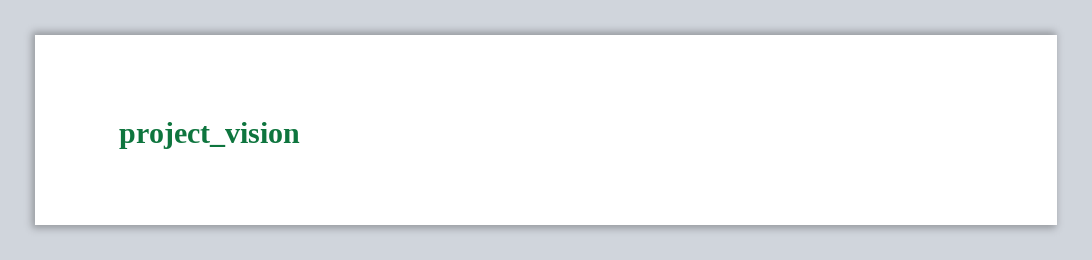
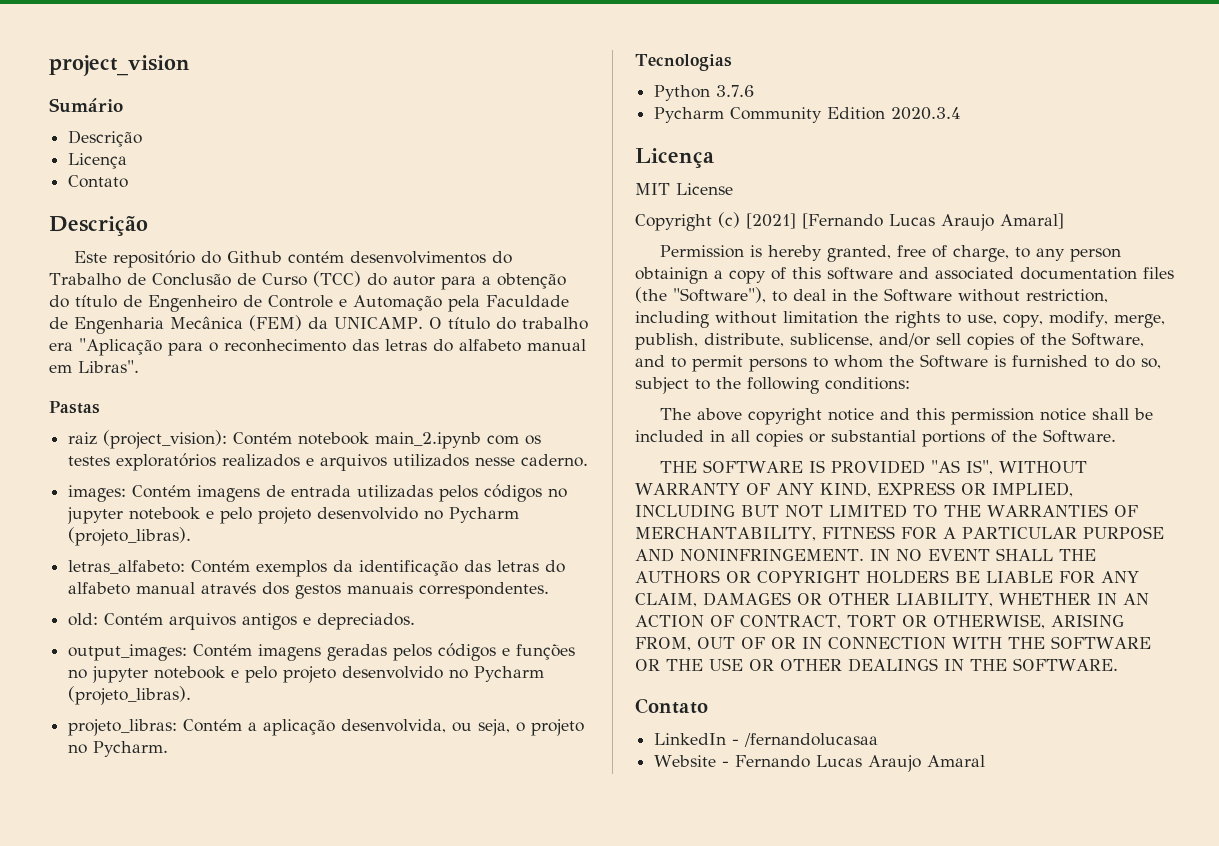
(300, 135) none -> [49,98,123,113] [68,130,143,147] [68,153,128,169] [68,175,129,188] [49,215,148,236] [74,250,513,268] [49,271,566,290] [49,295,569,312] [49,315,588,334] [49,338,586,356] [49,360,139,373] [49,401,100,414] [68,430,542,449] [68,453,589,471] [68,484,568,502] [67,507,520,524] [68,527,192,546] [68,560,566,577] [68,582,550,599] [68,613,416,630] [68,643,576,661] [68,666,545,683] [68,686,192,705] [68,719,585,736] [68,741,169,757] [635,54,732,71] [654,85,755,101] [654,107,962,123] [635,148,714,168] [635,183,733,195] [635,212,1064,231] [660,245,1122,262] [635,267,1174,284] [635,287,1108,303] [635,311,1165,328] [635,332,1144,350] [635,354,1161,372] [635,377,910,394] [660,408,1154,425] [635,429,1116,447] [660,460,1088,475] [635,482,1073,497] [635,504,1138,518] [635,526,1164,541] [635,548,1096,562] [635,570,1139,584] [635,592,1149,607] [635,614,1124,629] [635,636,1151,651] [635,658,1118,672] [635,698,708,714] [654,733,879,747] [654,755,986,772] // Sumário // Descrição // Licença // Contato // Descrição // Este repositório do Github contém desenvolvimentos do Trabalho de Conclusão de Curso (TCC) do autor para a obtenção do título de Engenheiro de Controle e Automação pela Faculdade de Engenharia Mecânica (FEM) da UNICAMP. O título do trabalho era "Aplicação para o reconhecimento das letras do alfabeto manual em Libras". // Pastas // raiz (project_vision): Contém notebook main_2.ipynb com os testes exploratórios realizados e arquivos utilizados nesse caderno. // images: Contém imagens de entrada utilizadas pelos códigos no jupyter notebook e pelo projeto desenvolvido no Pycharm (projeto_libras). // letras_alfabeto: Contém exemplos da identificação das letras do alfabeto manual através dos gestos manuais correspondentes. // old: Contém arquivos antigos e depreciados. // output_images: Contém imagens geradas pelos códigos e funções no jupyter notebook e pelo projeto desenvolvido no Pycharm (projeto_libras). // projeto_libras: Contém a aplicação desenvolvida, ou seja, o projeto no Pycharm. // Tecnologias // Python 3.7.6 // Pycharm Community Edition 2020.3.4 // Licença // MIT License // Copyright (c) [2021] [Fernando Lucas Araujo Amaral] // Permission is hereby granted, free of charge, to any person obtainign a copy of this software and associated documentation files (the "Software"), to deal in the Software without restriction, including without limitation the rights to use, copy, modify, merge, publish, distribute, sublicense, and/or sell copies of the Software, and to permit persons to whom the Software is furnished to do so, subject to the following conditions: // The above copyright notice and this permission notice shall be included in all copies or substantial portions of the Software. // THE SOFTWARE IS PROVIDED "AS IS", WITHOUT WARRANTY OF ANY KIND, EXPRESS OR IMPLIED, INCLUDING BUT NOT LIMITED TO THE WARRANTIES OF MERCHANTABILITY, FITNESS FOR A PARTICULAR PURPOSE AND NONINFRINGEMENT. IN NO EVENT SHALL THE AUTHORS OR COPYRIGHT HOLDERS BE LIABLE FOR ANY CLAIM, DAMAGES OR OTHER LIABILITY, WHETHER IN AN ACTION OF CONTRACT, TORT OR OTHERWISE, ARISING FROM, OUT OF OR IN CONNECTION WITH THE SOFTWARE OR THE USE OR OTHER DEALINGS IN THE SOFTWARE. // Contato // LinkedIn - /fernandolucasaa // Website - Fernando Lucas Araujo Amaral

